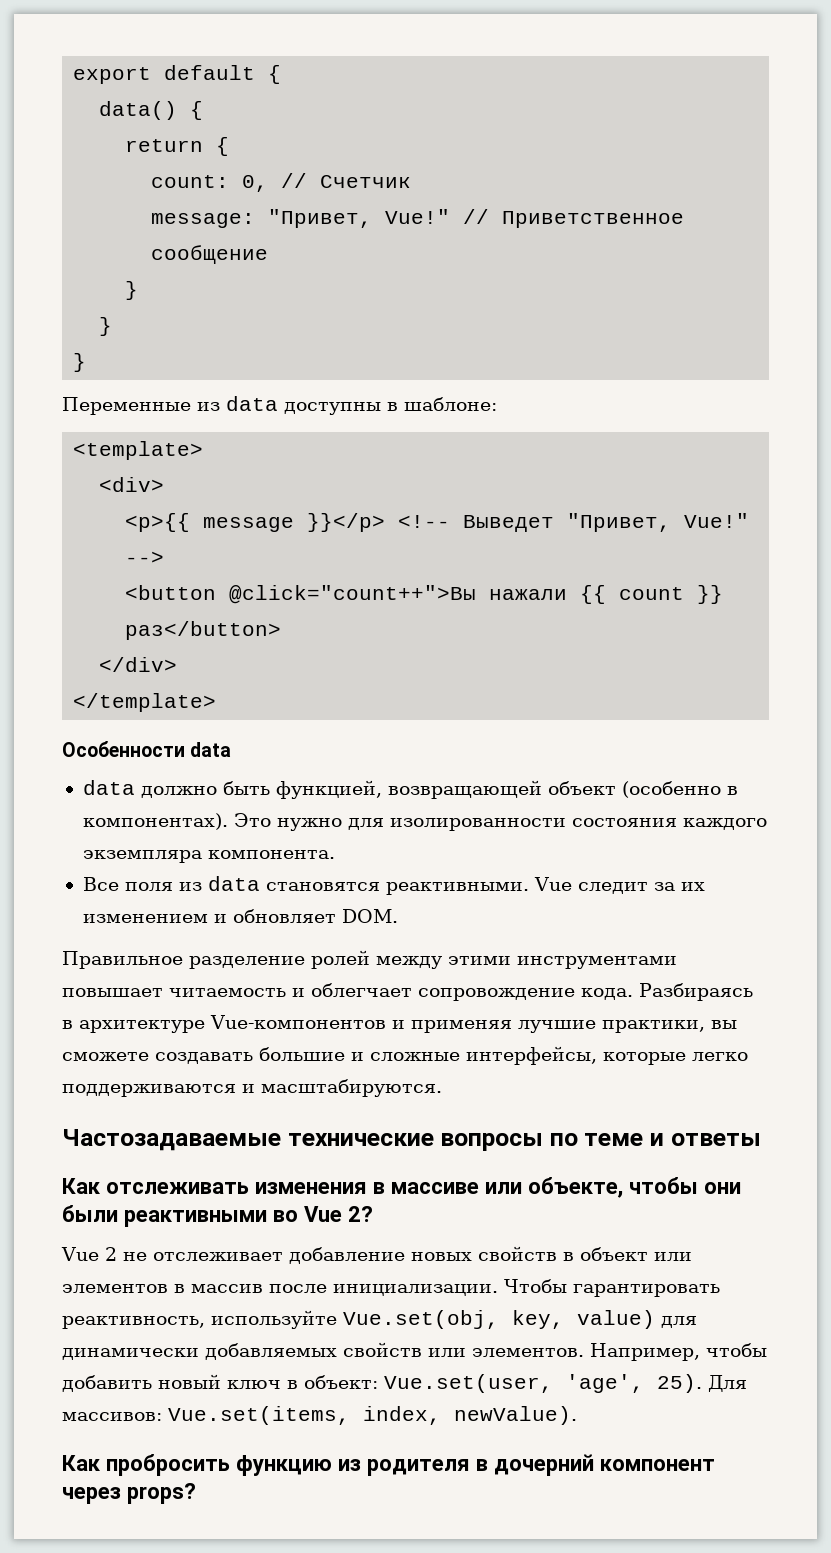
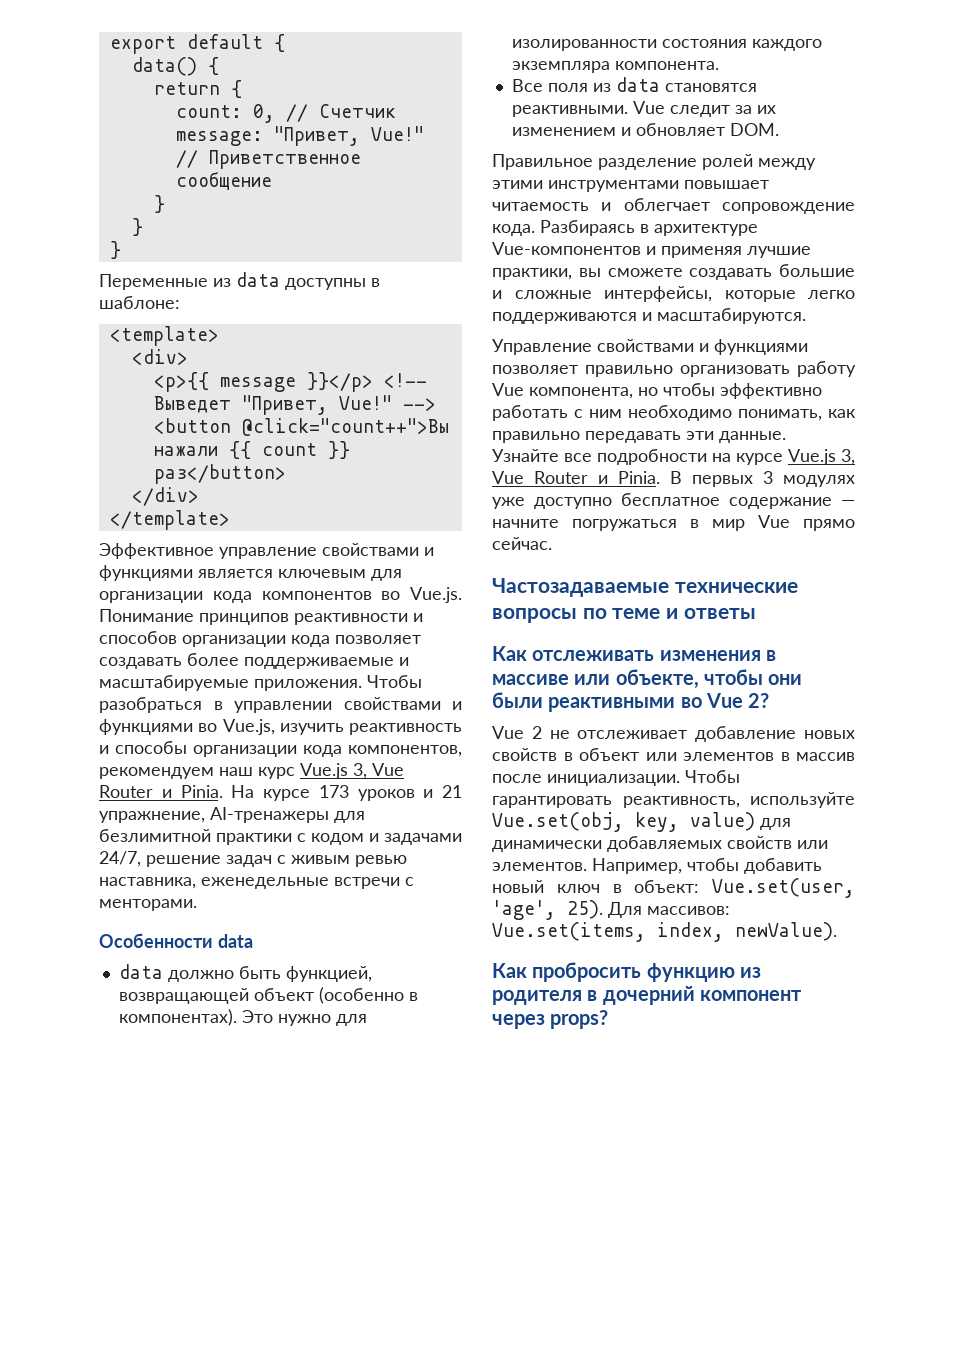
(217, 702) none -> [99,543,434,559] [99,565,402,581] [99,587,462,603] [99,609,423,625] [99,631,421,647] [99,653,409,669] [99,675,422,691] [99,697,462,713] [99,719,462,735] [99,741,462,757] [99,763,404,779] [99,785,462,801] [99,807,365,823] [99,829,462,845] [99,851,407,867] [99,877,414,889] [99,899,197,911] // Эффективное управление свойствами и функциями является ключевым для организации кода компонентов во Vue.js. Понимание принципов реактивности и способов организации кода позволяет создавать более поддерживаемые и масштабируемые приложения. Чтобы разобраться в управлении свойствами и функциями во Vue.js, изучить реактивность и способы организации кода компонентов, рекомендуем наш курс Vue.js 3, Vue Router и Pinia. На курсе 173 уроков и 21 упражнение, AI-тренажеры для безлимитной практики с кодом и задачами 24/7, решение задач с живым ревью наставника, еженедельные встречи с менторами.
(442, 1088) none -> [492,339,808,355] [492,361,856,377] [492,383,822,399] [492,405,856,421] [492,431,786,443] [492,449,855,465] [492,471,855,487] [492,493,855,509] [492,515,855,531] [492,537,552,550] // Управление свойствами и функциями позволяет правильно организовать работу Vue компонента, но чтобы эффективно работать с ним необходимо понимать, как правильно передавать эти данные. Узнайте все подробности на курсе Vue.js 3, Vue Router и Pinia. В первых 3 модулях уже доступно бесплатное содержание — начните погружаться в мир Vue прямо сейчас.

